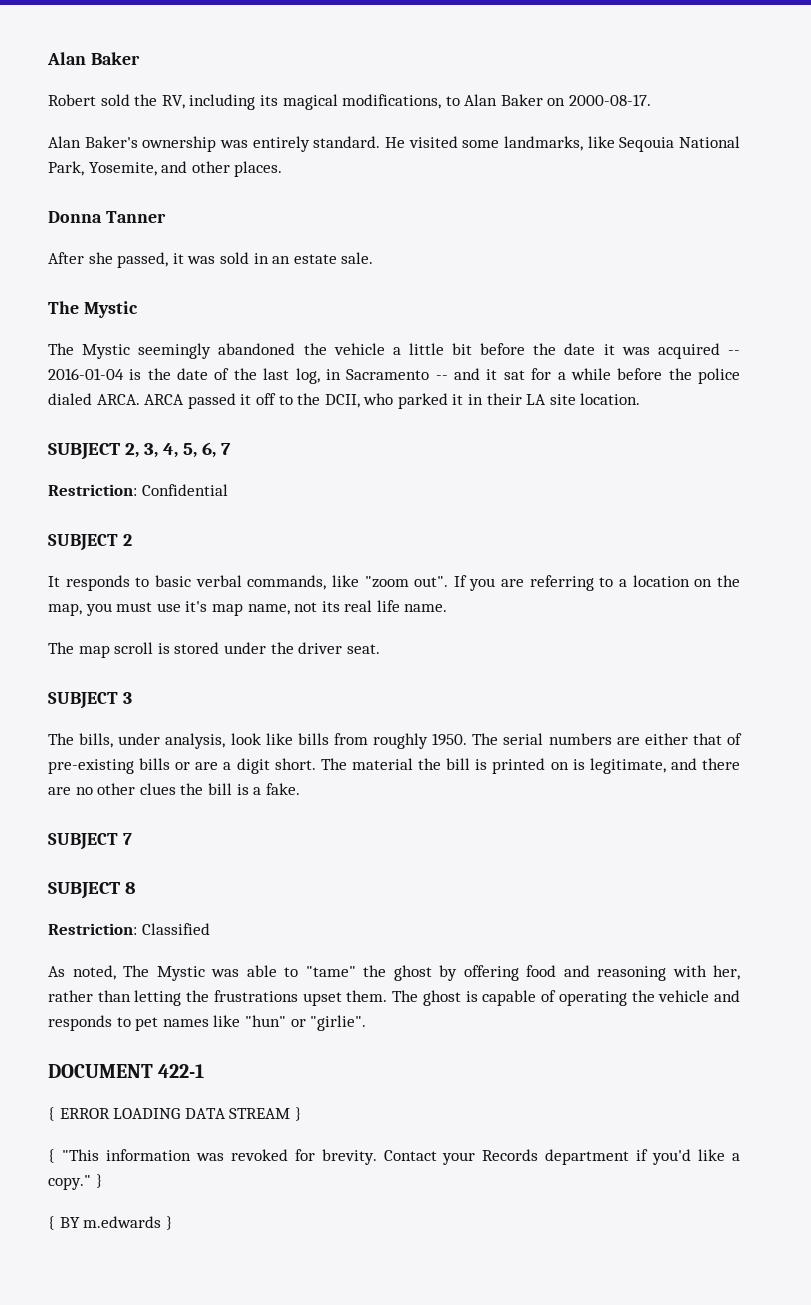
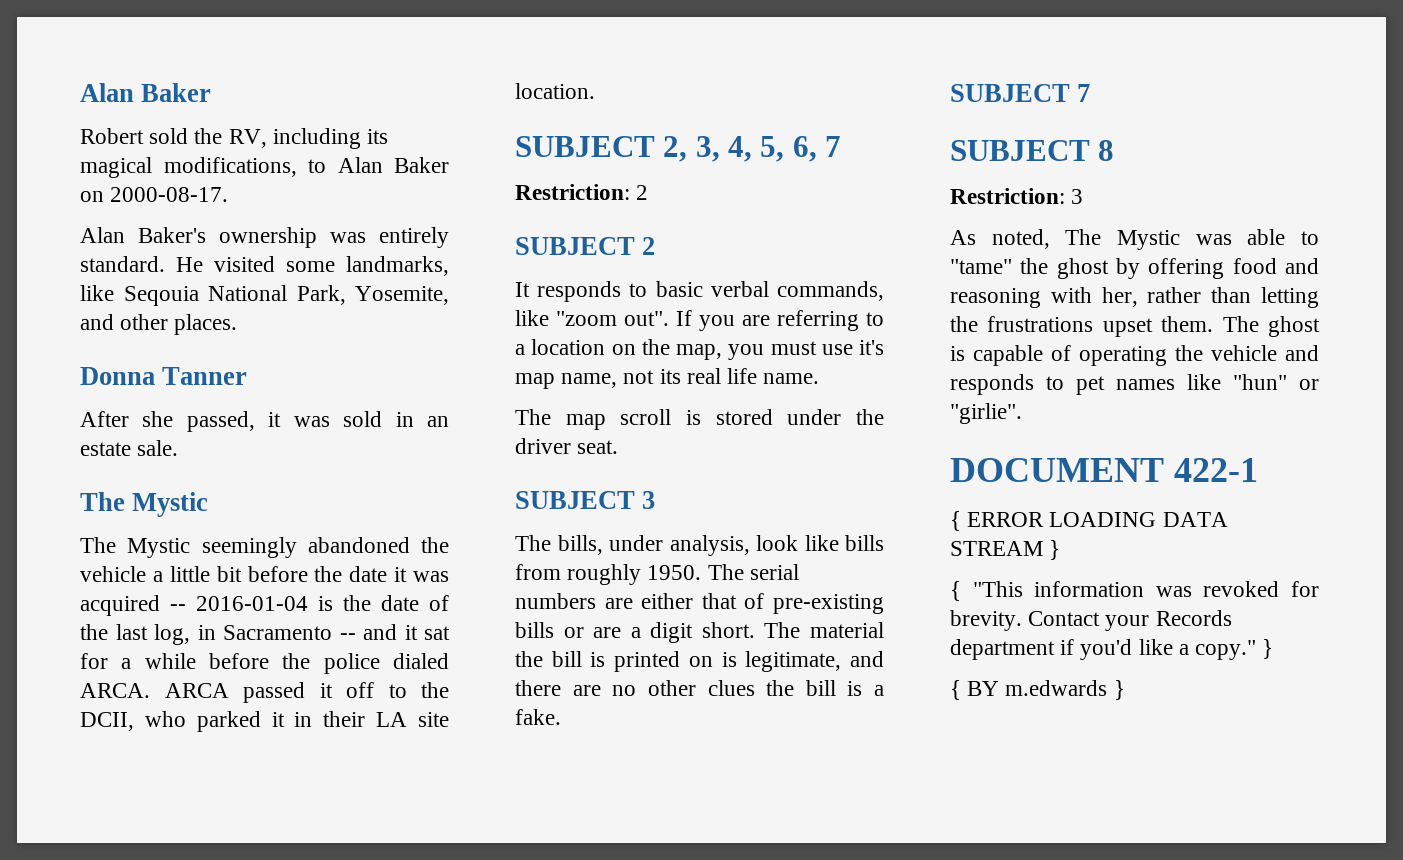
[141,484,228,496] Confidential -> [636,185,649,200] 2
[141,923,210,935] Classified -> [1071,189,1084,204] 3

